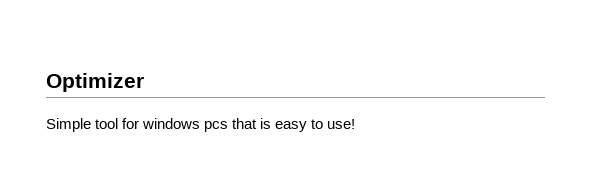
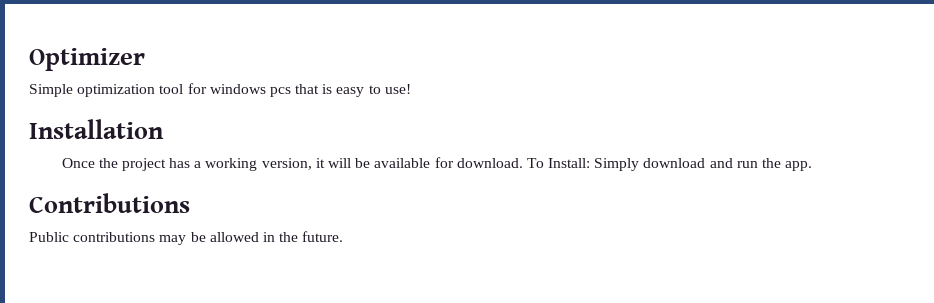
(91, 125) none -> [77,84,156,97] optimization
(356, 124) none -> [29,119,164,139] [61,157,813,171] [29,193,190,213] [29,231,344,245] // Installation // Once the project has a working version, it will be available for download. To Install: Simply download and run the app. // Contributions // Public contributions may be allowed in the future.

